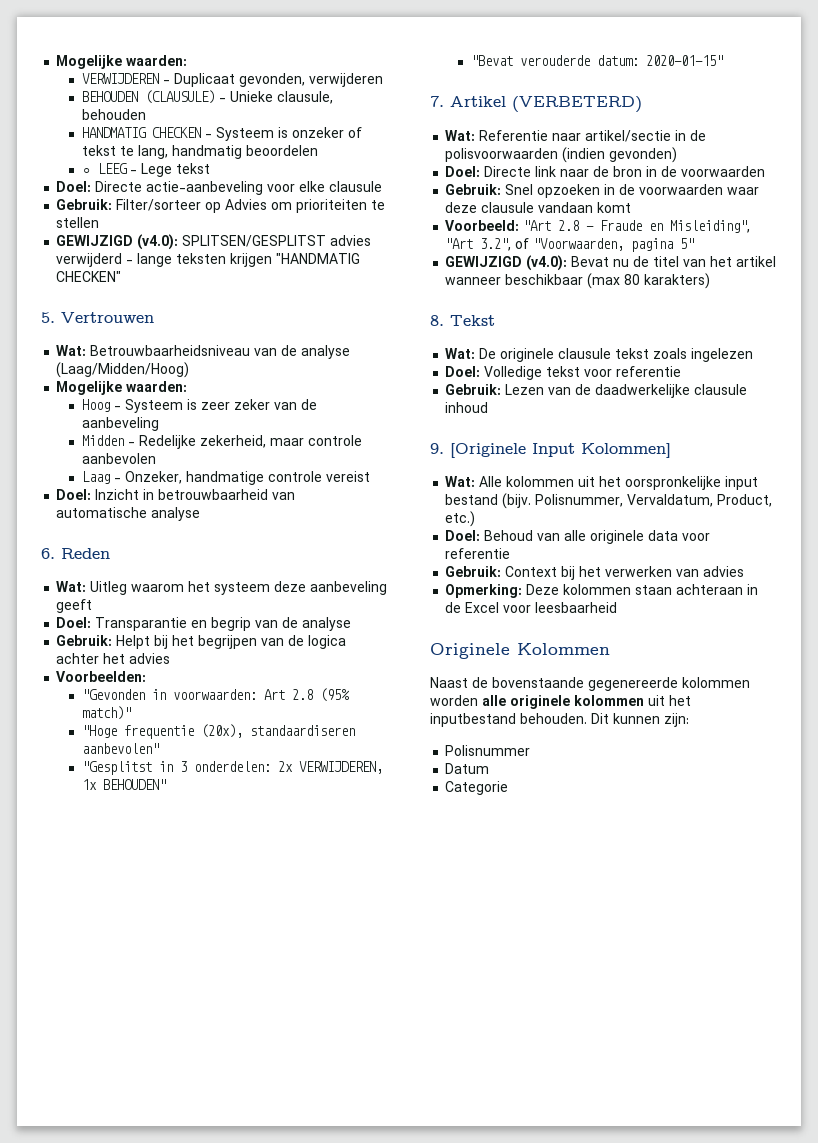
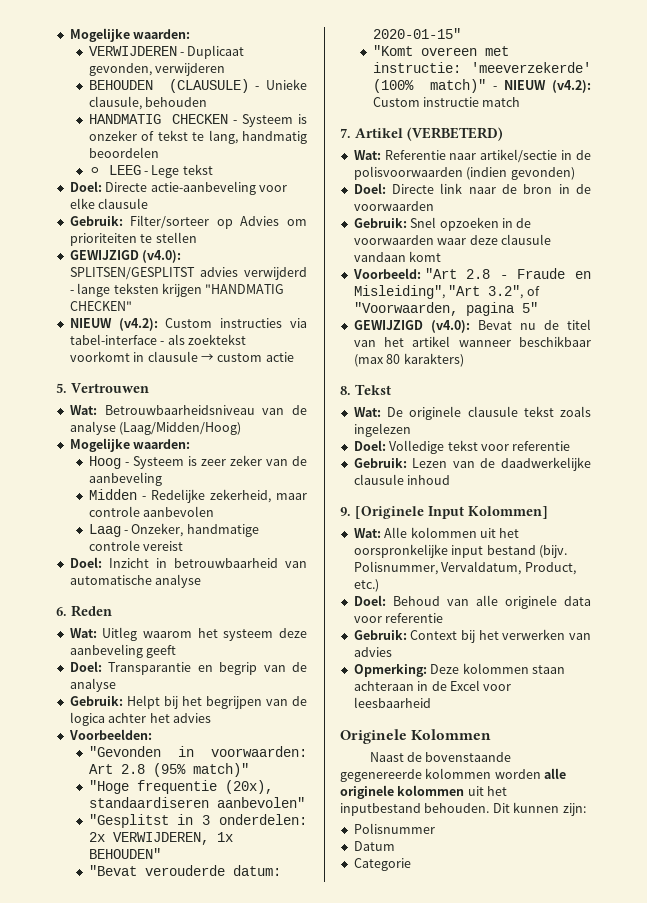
(122, 276) none -> [69,318,307,331] [69,334,246,345] [69,351,294,362] // NIEUW (v4.2): Custom instructies via tabel-interface - als zoektekst voorkomt in clausule → custom actie
(723, 60) none -> [372,45,509,56] [372,62,591,73] [372,79,591,93] [372,97,521,107] // "Komt overeen met instructie: 'meeverzekerde' (100% match)" - NIEUW (v4.2): Custom instructie match

